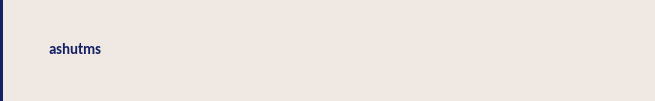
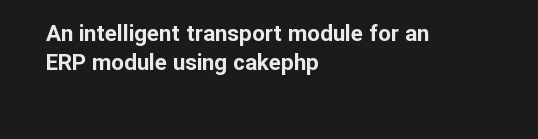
[49,43,101,54] ashutms -> [46,24,430,46] [46,53,320,75] An intelligent transport module for an ERP module using cakephp

